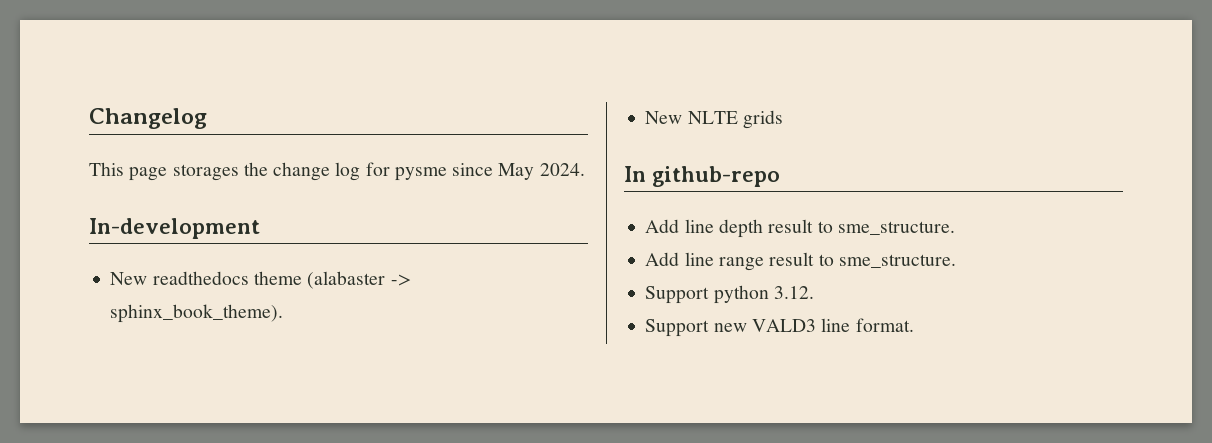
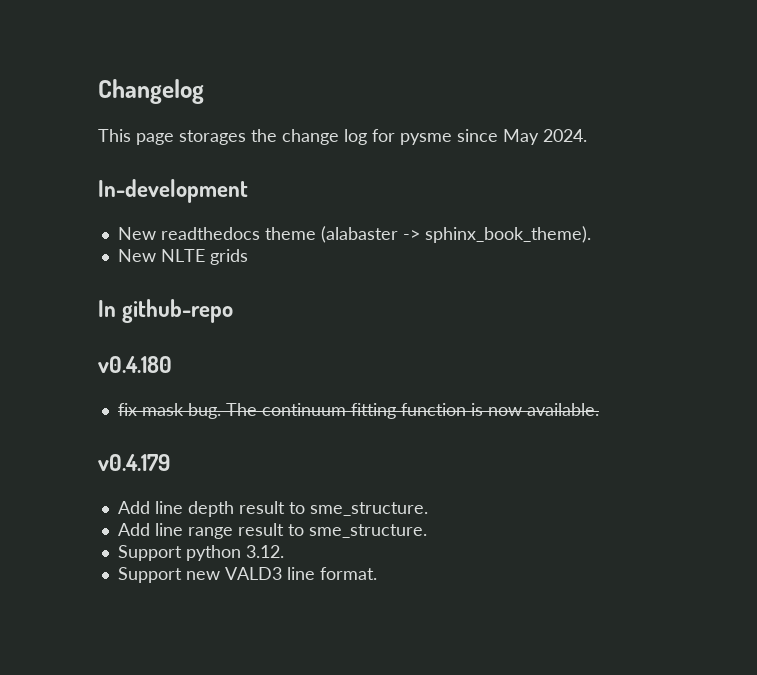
(780, 176) none -> [98,356,172,373] [117,403,599,419] [98,454,170,471] // v0.4.180 // fix mask bug. The continuum fitting function is now available. // v0.4.179

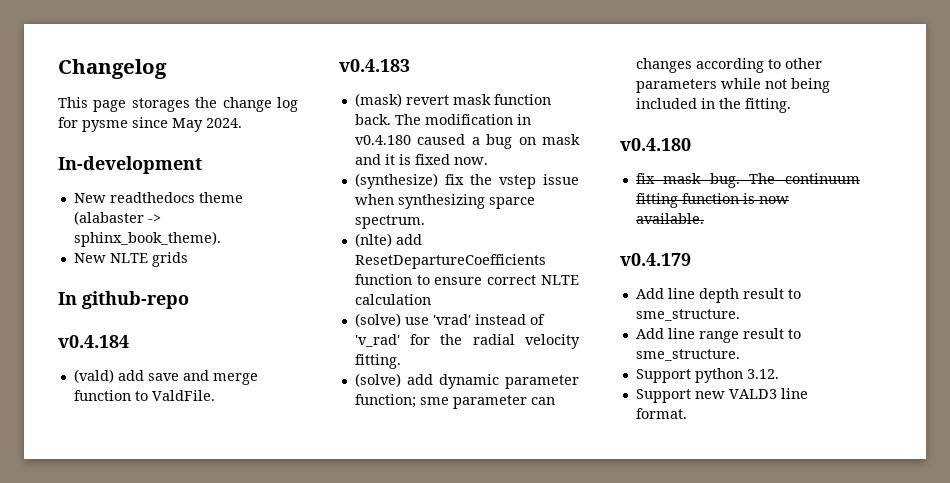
(234, 311) none -> [58,335,129,348] [73,369,258,385] [73,390,215,401] [339,59,410,72] [354,93,551,107] [354,114,531,125] [354,134,580,149] [354,154,488,165] [354,173,579,189] [354,194,535,209] [354,215,425,229] [354,233,422,247] [354,254,546,269] [354,274,579,285] [354,294,431,305] [354,313,545,327] [354,334,580,349] [354,354,401,369] [354,373,579,389] [354,394,555,409] [635,58,822,73] [635,78,830,93] [635,98,791,113] // v0.4.184 // (vald) add save and merge function to ValdFile. // v0.4.183 // (mask) revert mask function back. The modification in v0.4.180 caused a bug on mask and it is fixed now. // (synthesize) fix the vstep issue when synthesizing sparce spectrum. // (nlte) add ResetDepartureCoefficients function to ensure correct NLTE calculation // (solve) use 'vrad' instead of 'v_rad' for the radial velocity fitting. // (solve) add dynamic parameter function; sme parameter can changes according to other parameters while not being included in the fitting.

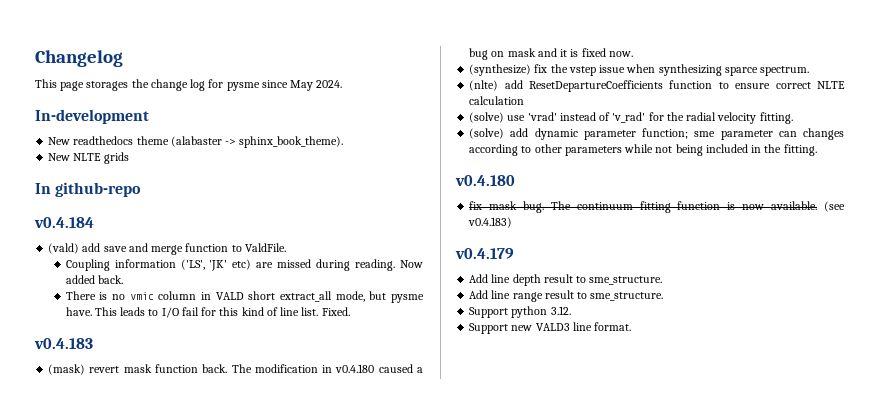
(215, 395) none -> [65,259,423,271] [65,275,123,284] [65,291,424,303] [65,307,350,318] // Coupling information ('LS', 'JK' etc) are missed during reading. Now added back. // There is no vmic column in VALD short extract_all mode, but pysme have. This leads to I/O fail for this kind of line list. Fixed.
(704, 218) none -> [824,201,845,212] [468,217,513,228] (see v0.4.183)

